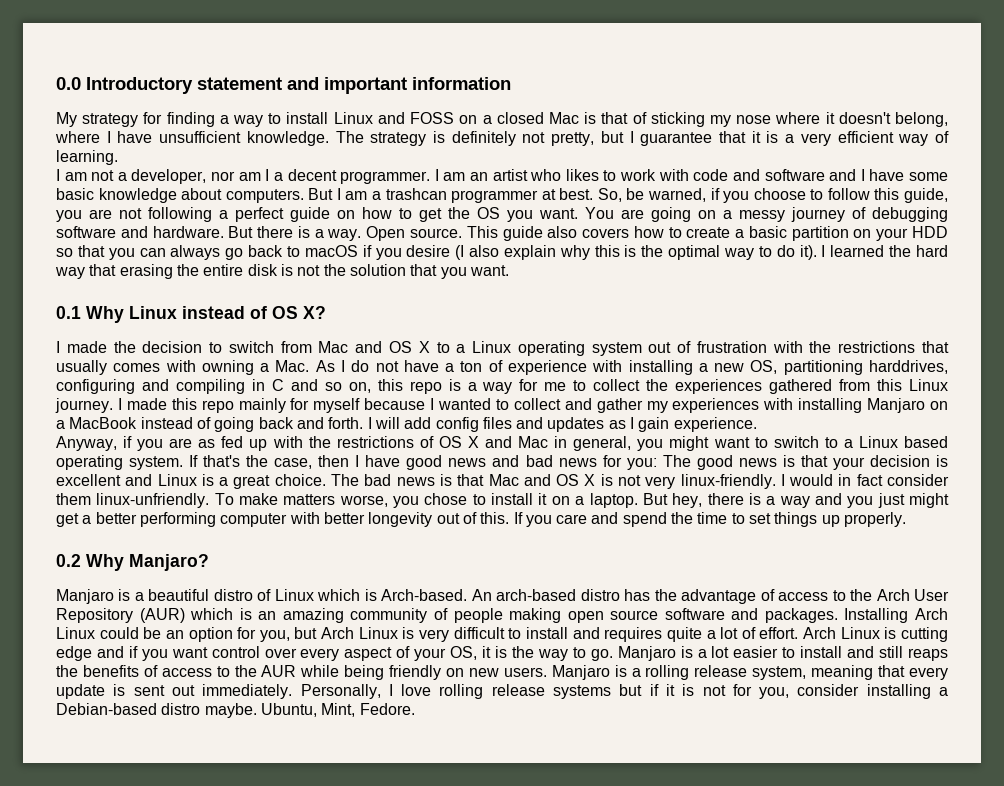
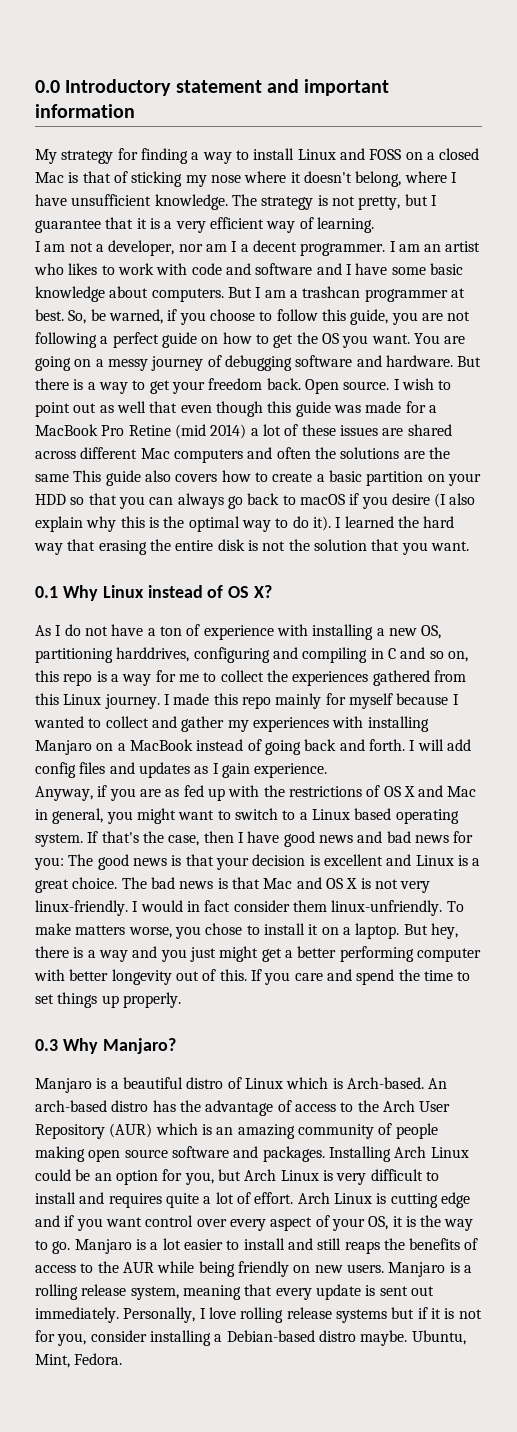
[451,131,516,146] definitely -> (328, 200) none
[327,226,462,241] way. Open source. -> [98,378,452,394] [35,401,437,417] [35,424,452,439] [35,447,450,463] [35,474,69,482] way to get your freedom back. Open source. I wish to point out as well that even though this guide was made for a MacBook Pro Retine (mid 2014) a lot of these issues are shared across different Mac computers and often the solutions are the same
[56,341,949,356] [56,360,310,375] I made the decision to switch from Mac and OS X to a Linux operating system out of frustration with the restrictions that usually comes with owning a Mac. -> (273, 591) none
[56,554,81,567] 0.2 -> [35,1039,58,1051] 0.3
[359,703,415,715] Fedore. -> [74,1353,123,1365] Fedora.

